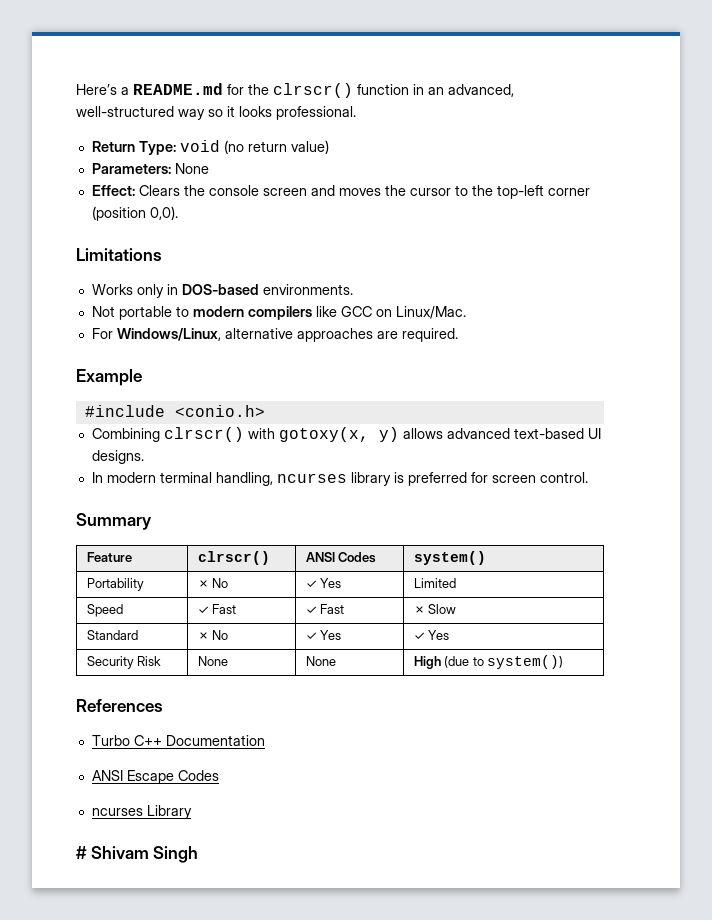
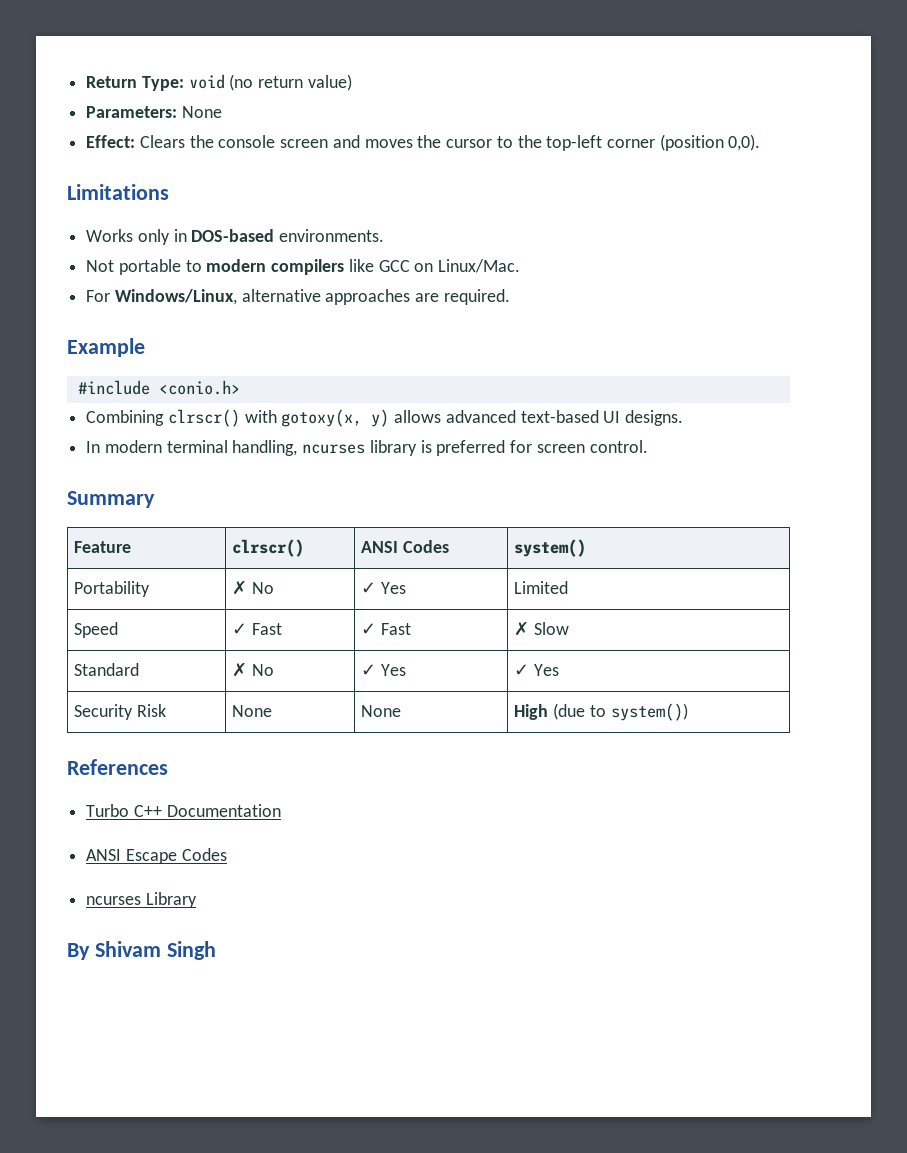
[76,83,514,98] [76,106,356,120] Here’s a README.md for the clrscr() function in an advanced, well-structured way so it looks professional. // -> (86, 82) none
[76,846,87,859] # -> [67,943,90,960] By

